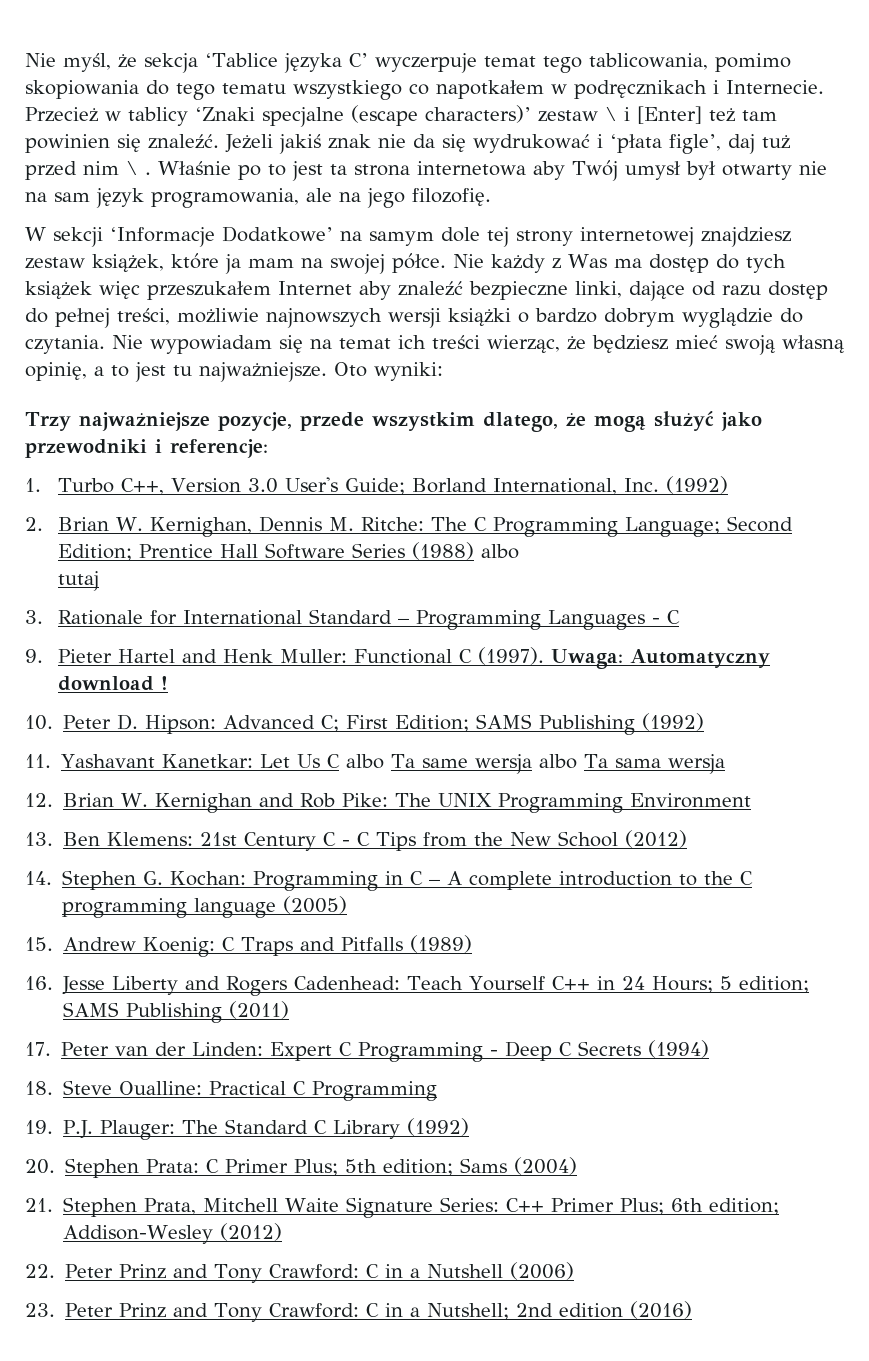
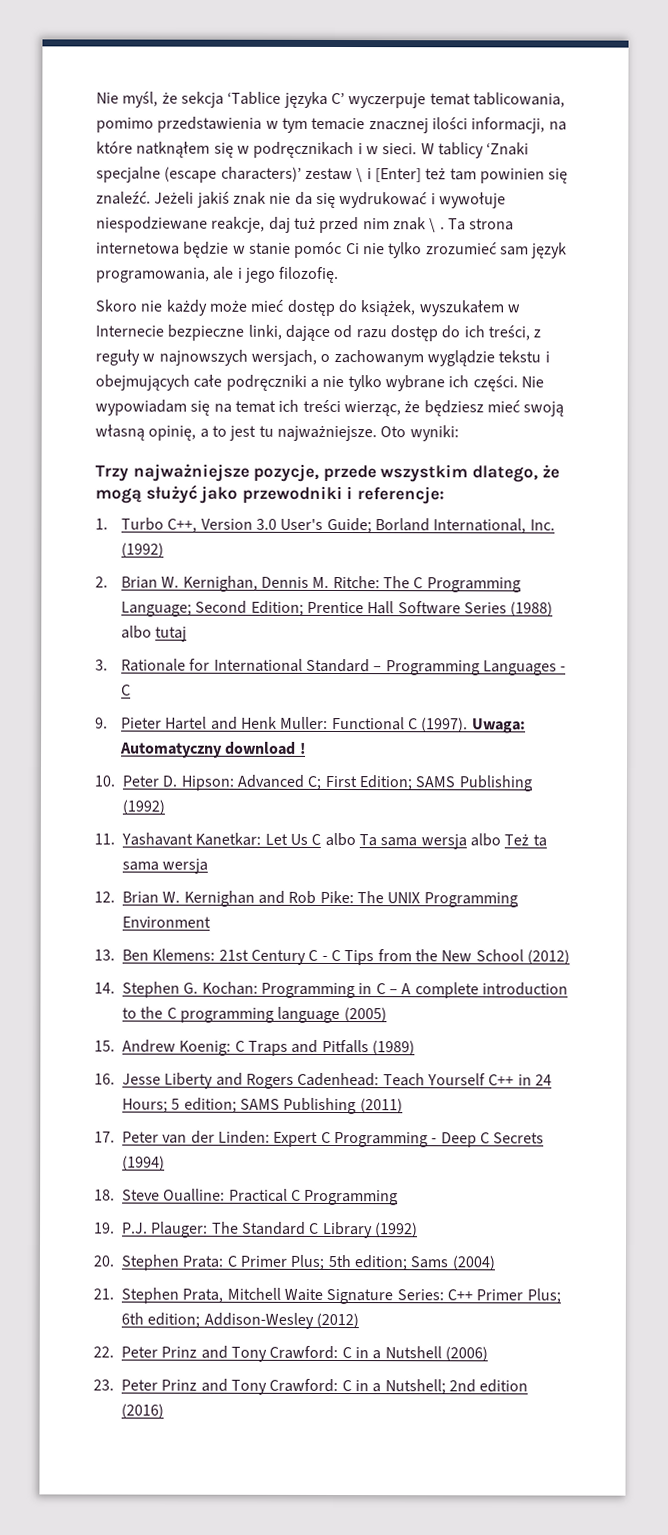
[542,56,582,73] tego -> (471, 99) none
[25,80,824,100] [25,107,121,122] skopiowania do tego tematu wszystkiego co napotkałem w podręcznikach i Internecie. Przecież w -> [157,116,567,134] [96,141,435,159] przedstawienia w tym temacie znacznej ilości informacji, na które natknąłem się w podręcznikach i w sieci. W
[610,134,721,154] ‘płata figle’, -> [438,192,506,209] [96,216,266,233] wywołuje niespodziewane reakcje,
(119, 168) none -> [392,217,426,231] znak
[158,160,827,181] [25,192,47,202] Właśnie po to jest ta strona internetowa aby Twój umysł był otwarty nie na -> [447,218,515,231] [96,241,497,259] Ta strona internetowa będzie w stanie pomóc Ci nie tylko zrozumieć
[339,192,361,202] na -> [237,267,243,279] i
[25,226,791,247] [25,253,786,274] [25,281,463,300] W sekcji ‘Informacje Dodatkowe’ na samym dole tej strony internetowej znajdziesz zestaw książek, które ja mam na swojej półce. Nie każdy z Was ma dostęp do tych książek więc przeszukałem Internet aby znaleźć -> [95,299,520,317] [95,325,164,337] Skoro nie każdy może mieć dostęp do książek, wyszukałem w Internecie
[55,308,803,328] [25,335,105,354] pełnej treści, możliwie najnowszych wersji książki o bardzo dobrym wyglądzie do czytania. -> [463,325,542,341] [95,349,550,367] [95,374,518,392] ich treści, z reguły w najnowszych wersjach, o zachowanym wyglądzie tekstu i obejmujących całe podręczniki a nie tylko wybrane ich części.
(520, 551) // -> (153, 632) none
[422,758,469,768] same -> [380,837,418,847] sama
[584,754,609,768] Ta -> [504,834,547,847] Też ta

